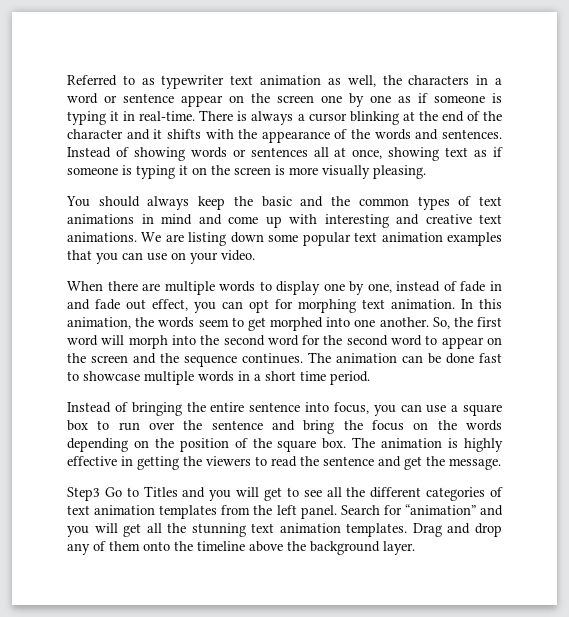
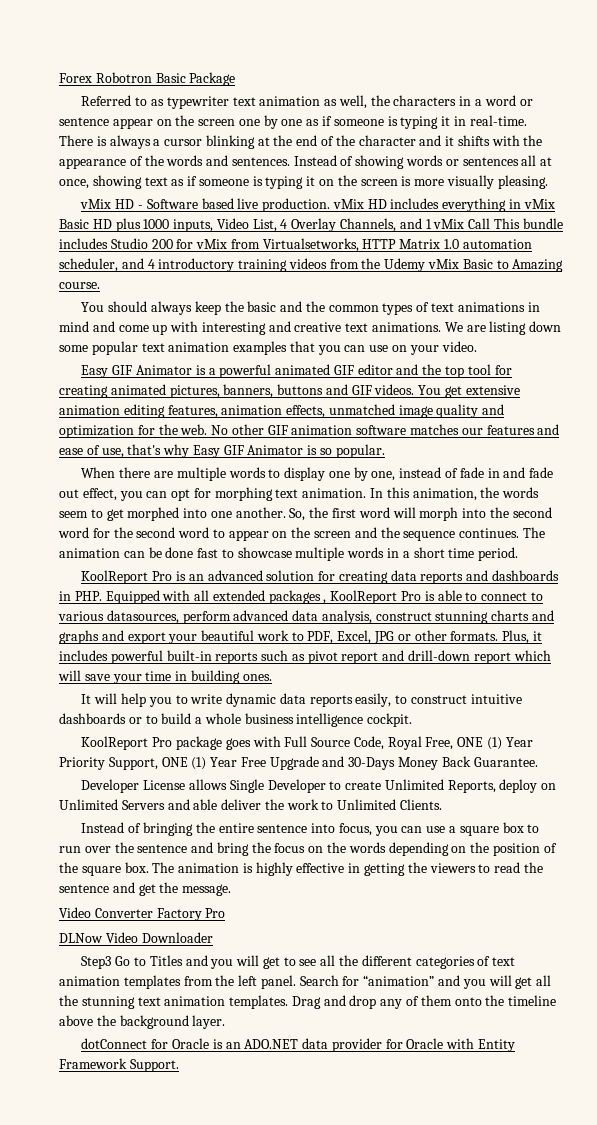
(67, 80) none -> [59,72,236,86] Forex Robotron Basic Package //
(426, 172) none -> [80,198,555,212] [59,218,563,232] [59,238,532,252] [59,258,564,272] [59,282,100,289] // vMix HD - Software based live production. vMix HD includes everything in vMix Basic HD plus 1000 inputs, Video List, 4 Overlay Channels, and 1 vMix Call This bundle includes Studio 200 for vMix from Virtualsetworks, HTTP Matrix 1.0 automation scheduler, and 4 introductory training videos from the Udemy vMix Basic to Amazing course.
(255, 255) none -> [81,364,512,378] [59,384,520,398] [59,404,505,418] [59,424,560,438] [59,444,385,458] // Easy GIF Animator is a powerful animated GIF editor and the top tool for creating animated pictures, banners, buttons and GIF videos. You get extensive animation editing features, animation effects, unmatched image quality and optimization for the web. No other GIF animation software matches our features and ease of use, that's why Easy GIF Animator is so popular.
(370, 378) none -> [81,570,560,584] [59,590,543,604] [58,610,555,624] [59,630,542,644] [59,650,551,664] [58,670,272,684] [81,693,522,707] [59,713,413,727] [81,736,533,750] [59,756,538,770] [81,779,557,793] [59,799,443,810] // KoolReport Pro is an advanced solution for creating data reports and dashboards in PHP. Equipped with all extended packages , KoolReport Pro is able to connect to various datasources, perform advanced data analysis, construct stunning charts and graphs and export your beautiful work to PDF, Excel, JPG or other formats. Plus, it includes powerful built-in reports such as pivot report and drill-down report which will save your time in building ones. // It will help you to write dynamic data reports easily, to construct intuitive dashboards or to build a whole business intelligence cockpit. // KoolReport Pro package goes with Full Source Code, Royal Free, ONE (1) Year Priority Support, ONE (1) Year Free Upgrade and 30-Days Money Back Guarantee. // Developer License allows Single Developer to create Unlimited Reports, deploy on Unlimited Servers and able deliver the work to Unlimited Clients.
(501, 464) none -> [59,907,226,921] [59,932,213,943] // Video Converter Factory Pro // DLNow Video Downloader
(415, 548) none -> [81,1038,516,1052] [59,1058,179,1072] // dotConnect for Oracle is an ADO.NET data provider for Oracle with Entity Framework Support.

